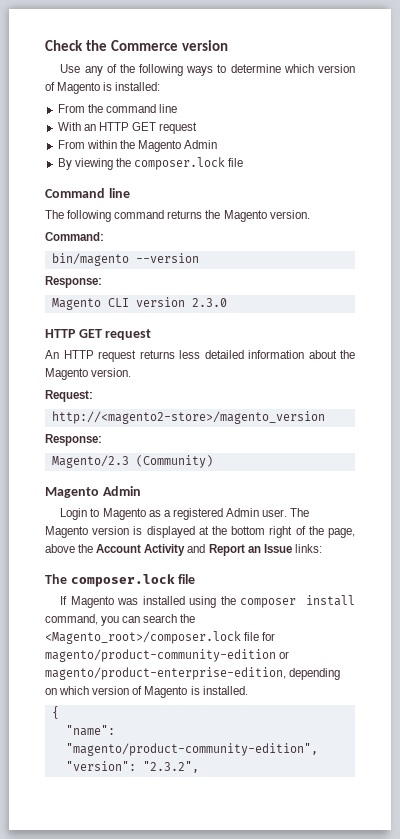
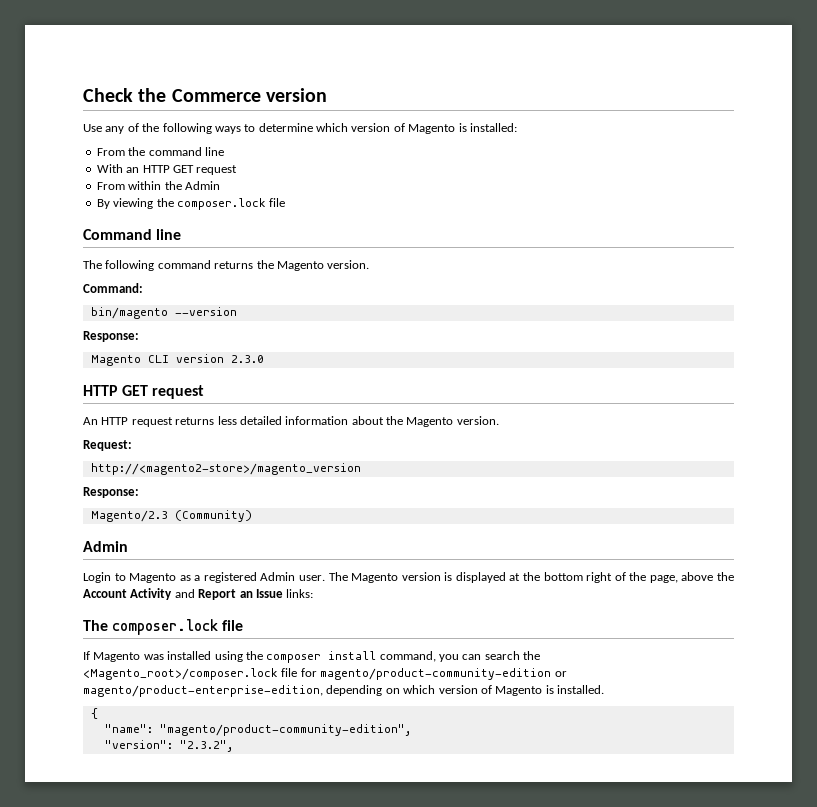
[137,140,181,152] Magento -> (182, 185) none
[45,487,99,498] Magento -> (252, 516) none

